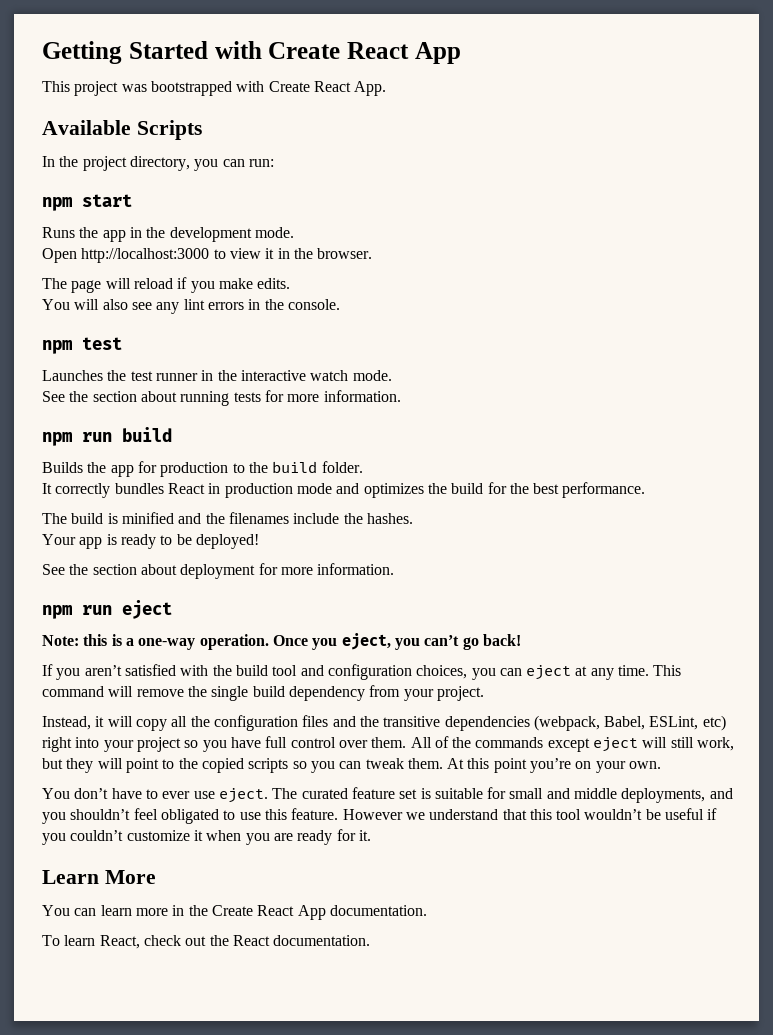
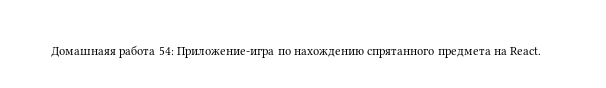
[42,41,461,64] [42,81,387,96] [42,120,202,140] [42,156,274,171] [42,194,132,211] [42,227,294,242] [42,248,373,263] [42,277,291,293] [42,299,340,314] [42,337,122,354] [42,370,392,381] [42,390,401,406] [42,427,172,446] [42,461,363,477] [42,482,646,498] [42,512,413,524] [42,534,259,549] [42,563,395,579] [42,600,172,619] [42,633,521,650] [42,664,682,680] [42,685,484,701] [42,715,726,731] [42,736,735,752] [42,758,662,773] [42,787,733,803] [42,808,718,824] [42,829,371,845] [42,870,156,884] [42,905,427,920] [42,935,371,949] Getting Started with Create React App // This project was bootstrapped with Create React App. // Available Scripts // In the project directory, you can run: // npm start // Runs the app in the development mode. // Open http://localhost:3000 to view it in the browser. // The page will reload if you make edits. // You will also see any lint errors in the console. // npm test // Launches the test runner in the interactive watch mode. // See the section about running tests for more information. // npm run build // Builds the app for production to the build folder. // It correctly bundles React in production mode and optimizes the build for the best performance. // The build is minified and the filenames include the hashes. // Your app is ready to be deployed! // See the section about deployment for more information. // npm run eject // Note: this is a one-way operation. Once you eject, you can’t go back! // If you aren’t satisfied with the build tool and configuration choices, you can eject at any time. This command will remove the single build dependency from your project. // Instead, it will copy all the configuration files and the transitive dependencies (webpack, Babel, ESLint, etc) right into your project so you have full control over them. All of the commands except eject will still work, but they will point to the copied scripts so you can tweak them. At this point you’re on your own. // You don’t have to ever use eject. The curated feature set is suitable for small and middle deployments, and you shouldn’t feel obligated to use this feature. However we understand that this tool wouldn’t be useful if you couldn’t customize it when you are ready for it. // Learn More // You can learn more in the Create React App documentation. // To learn React, check out the React documentation. -> [51,45,542,58] Домашнаяя работа 54: Приложение-игра по нахождению спрятанного предмета на React.

